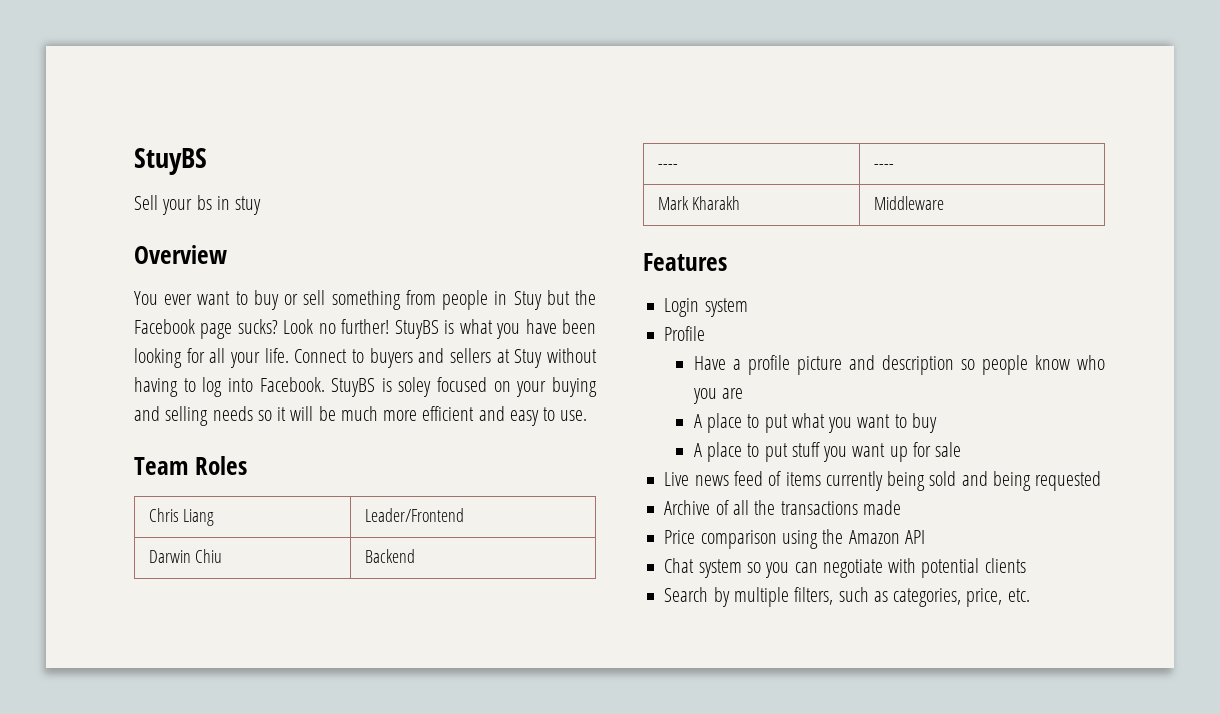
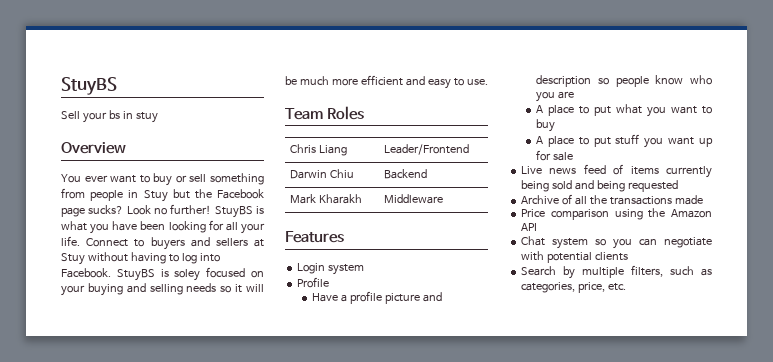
[657,164,678,169] [873,164,894,169] // ---- | ---- -> (428, 174) none

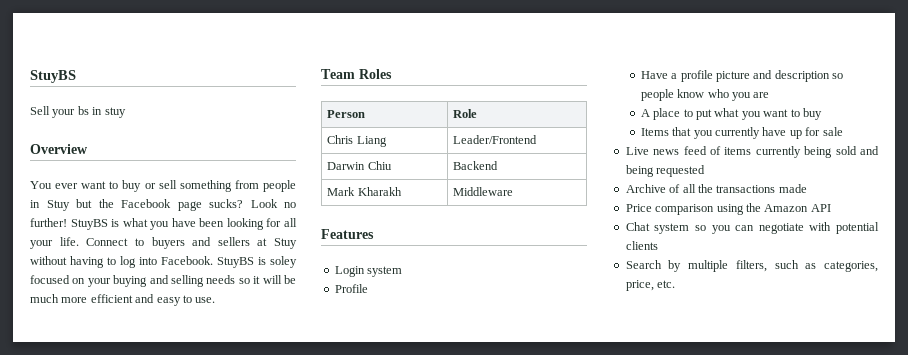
(365, 113) none -> [327,110,366,118] [453,109,478,118] // Person | Role
[536,134,695,148] A place to put stuff you want -> [640,127,787,139] Items that you currently have

